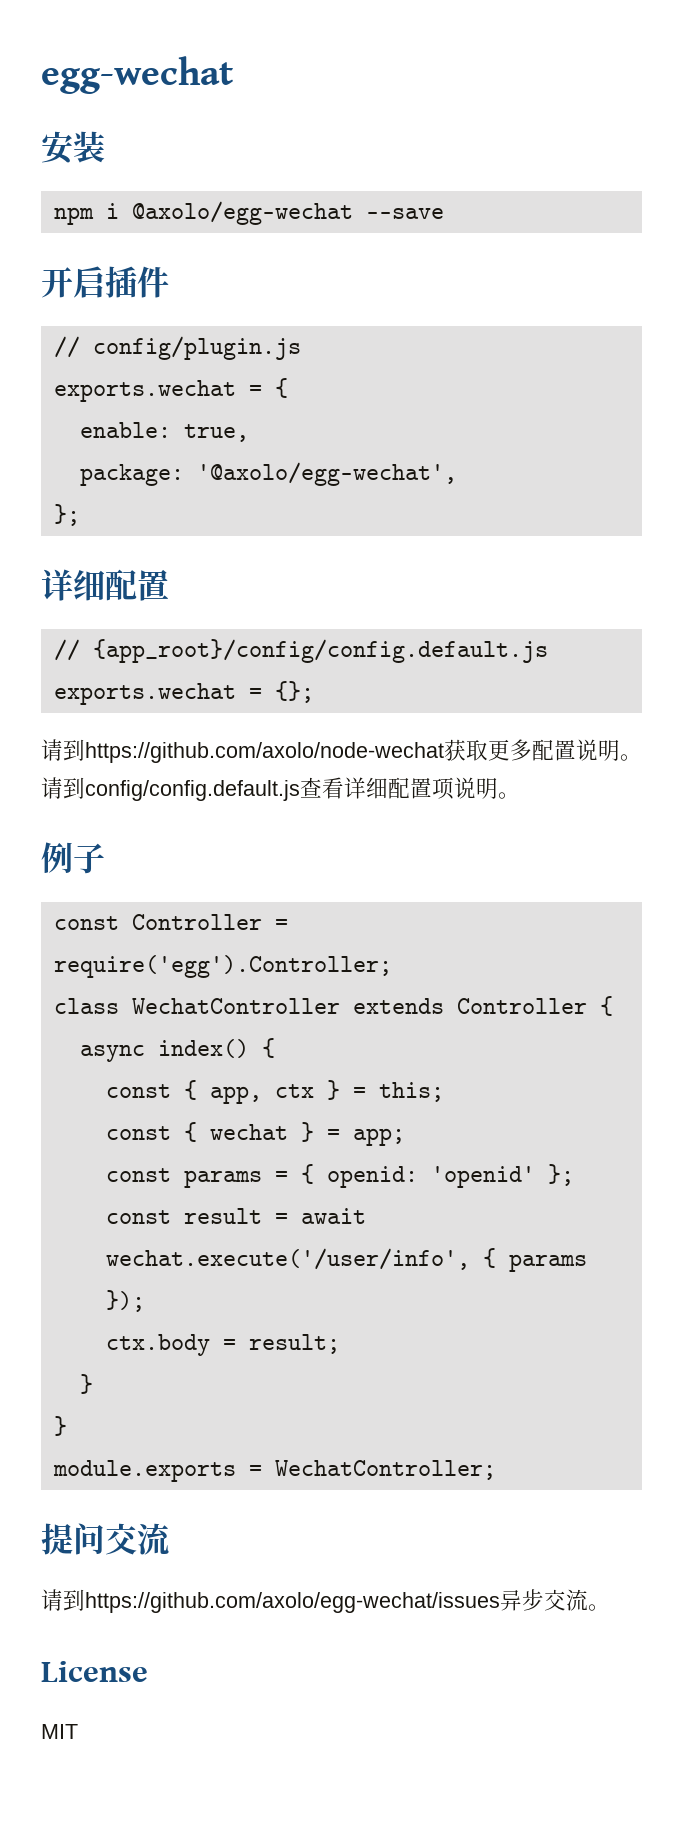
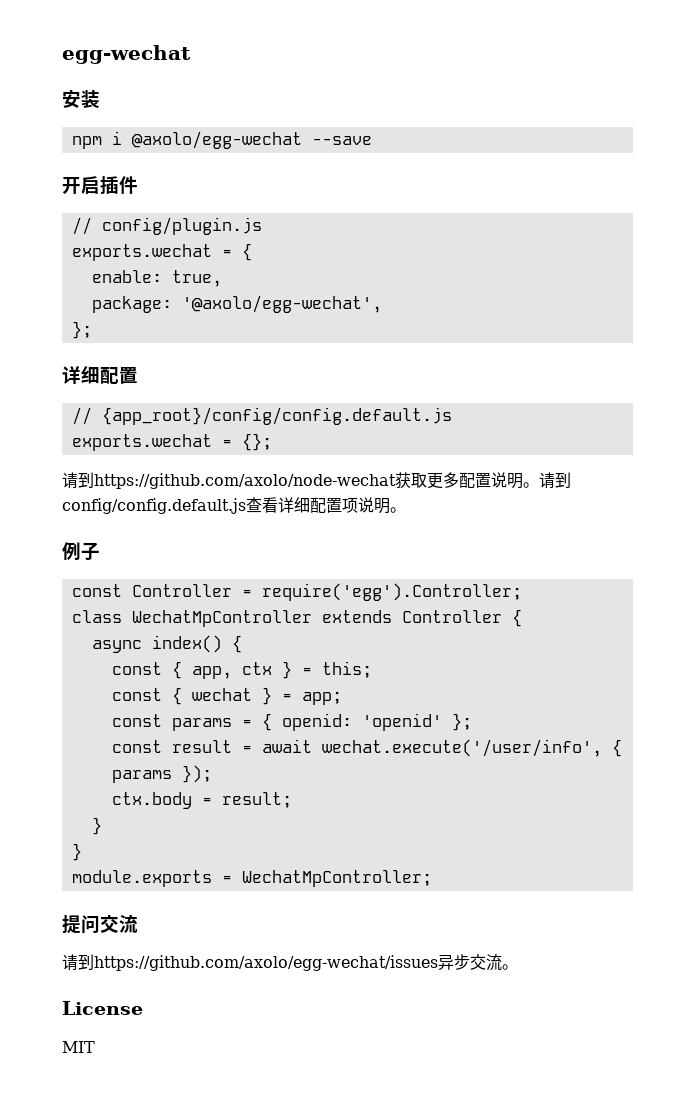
[131,998,340,1014] WechatController -> [131,610,312,627] WechatMpController
[274,1460,496,1480] WechatController; -> [241,870,432,887] WechatMpController;

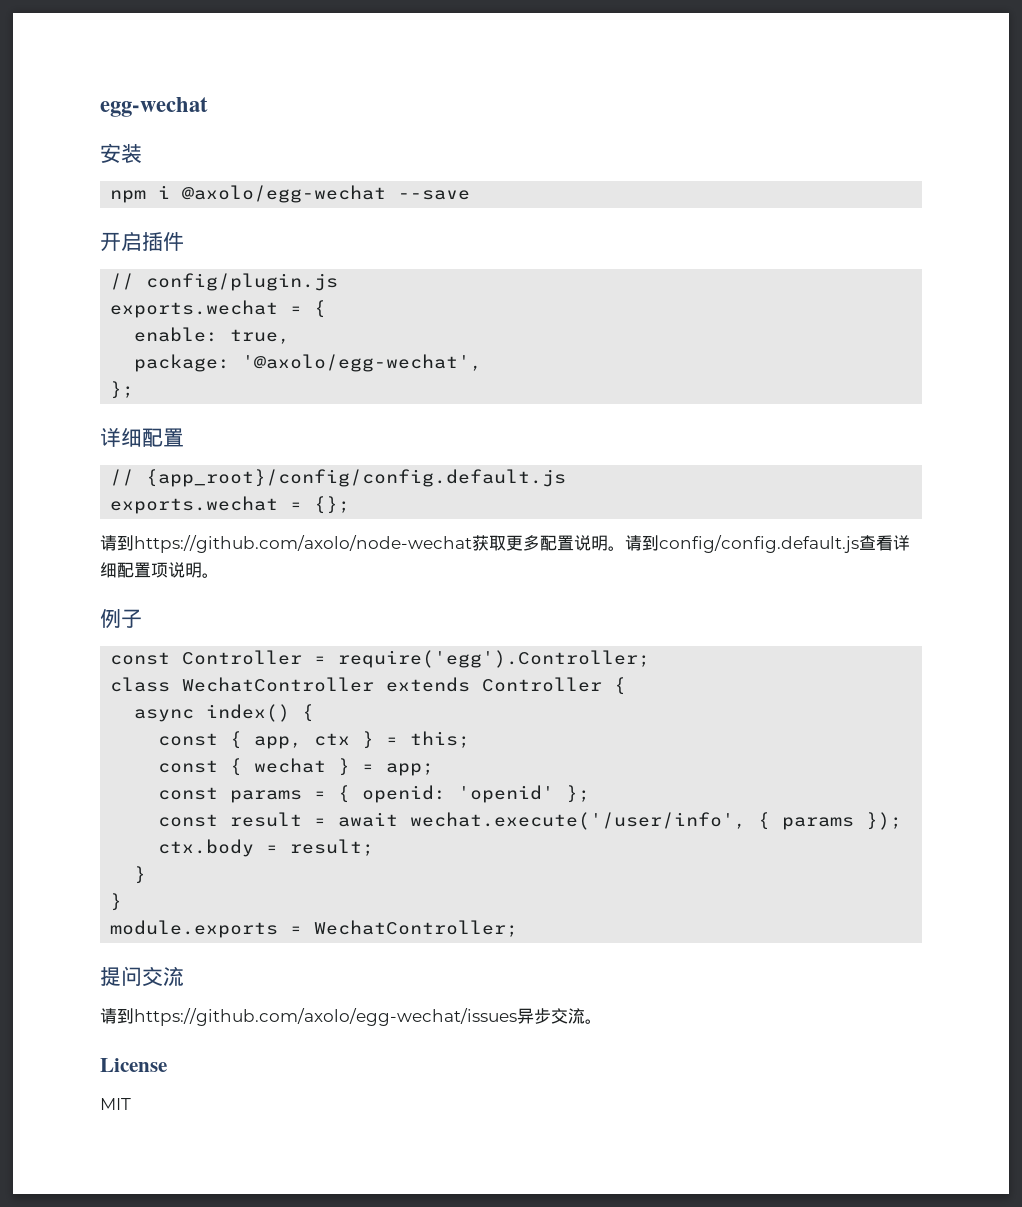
[131,610,312,627] WechatMpController -> [182,677,375,692] WechatController
[241,870,432,887] WechatMpController; -> [314,920,519,937] WechatController;

